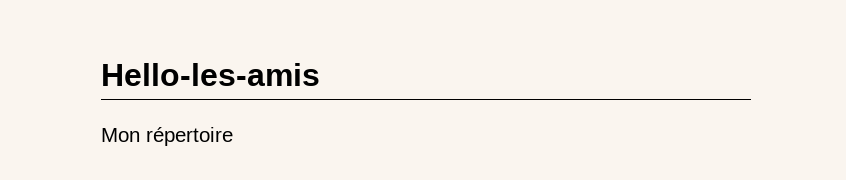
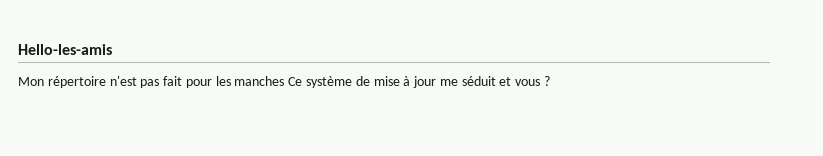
(233, 136) none -> [109,76,551,88] n'est pas fait pour les manches Ce système de mise à jour me séduit et vous ?

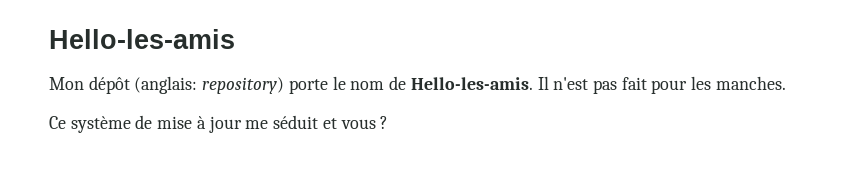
[47,76,106,88] répertoire -> [88,76,549,94] dépôt (anglais: repository) porte le nom de Hello-les-amis. Il
[234,76,285,86] manches -> [715,76,786,90] manches. //

